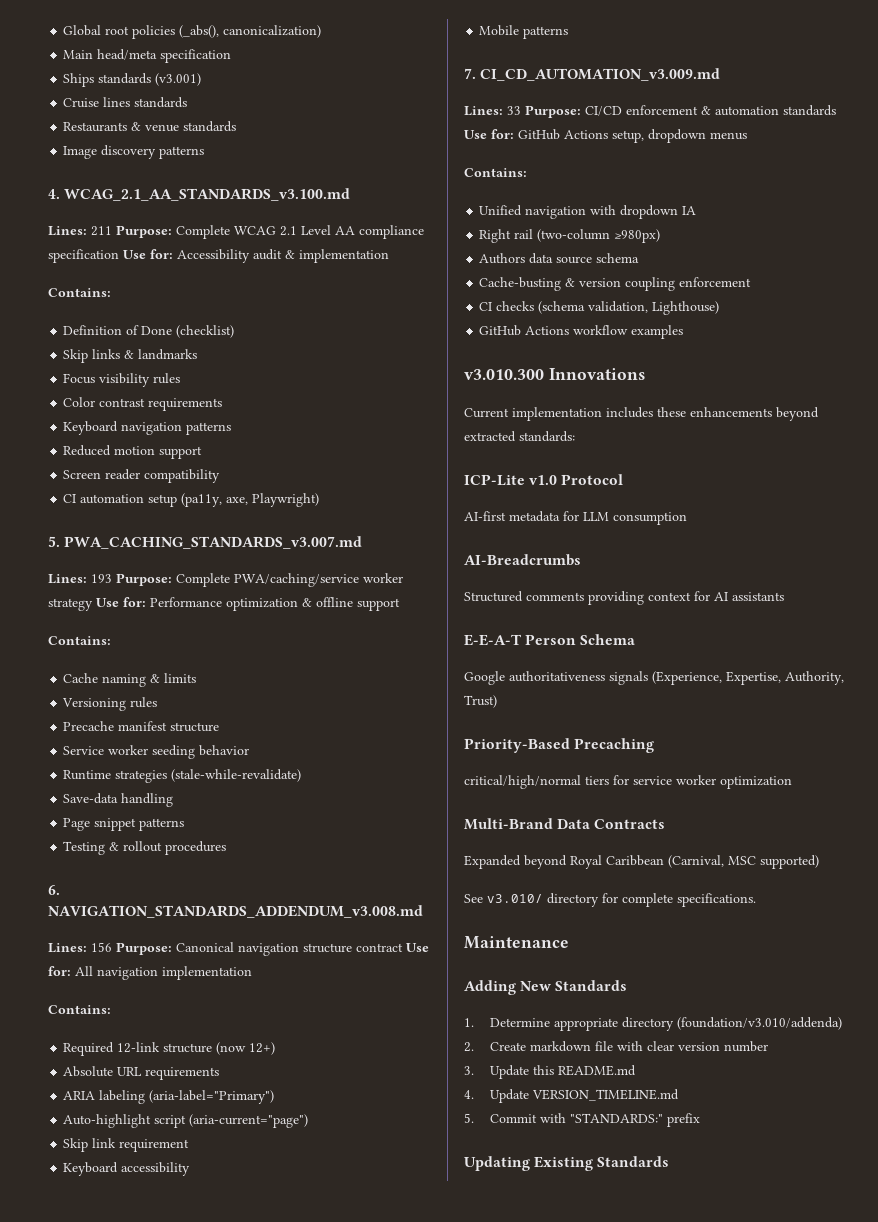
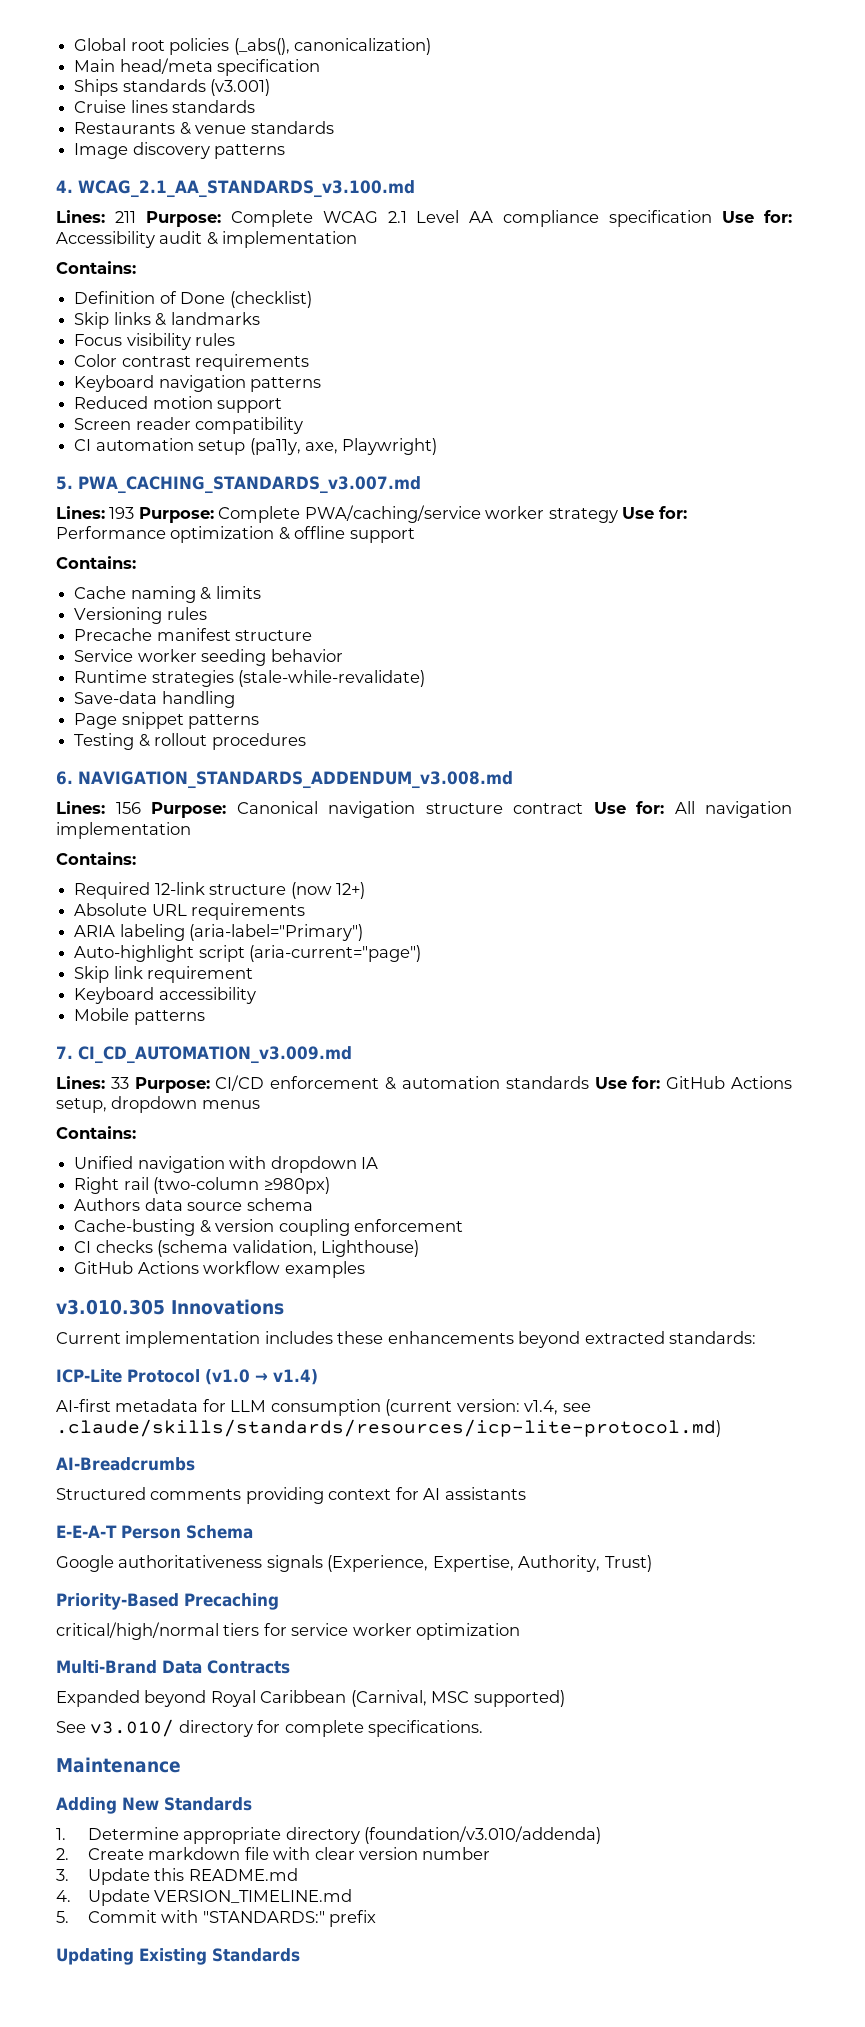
[464,369,544,380] v3.010.300 -> [56,1299,165,1315] v3.010.305
[529,475,558,485] v1.0 -> (122, 1376) none
(624, 479) none -> [205,1369,318,1385] (v1.0 → v1.4)
(687, 518) none -> [385,1399,591,1416] [56,1419,721,1437] (current version: v1.4, see .claude/skills/standards/resources/icp-lite-protocol.md)

